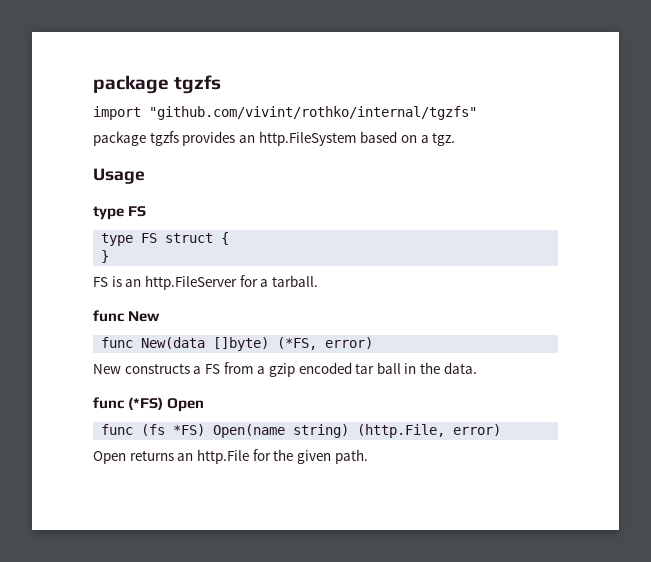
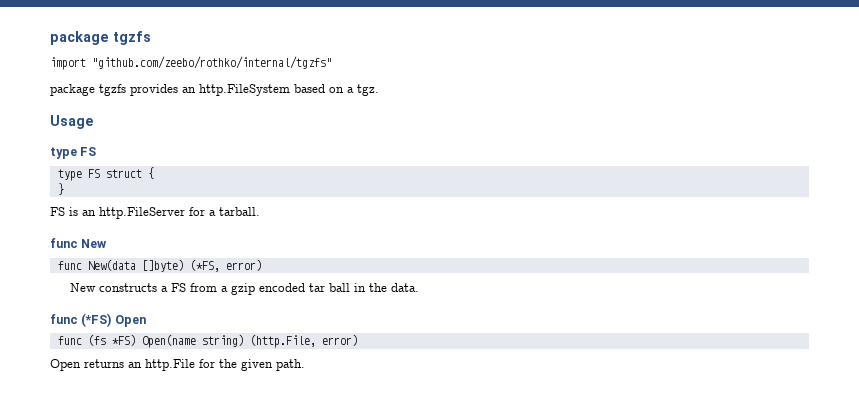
[149,106,477,120] "github.com/vivint/rothko/internal/tgzfs" -> [92,56,332,69] "github.com/zeebo/rothko/internal/tgzfs"

